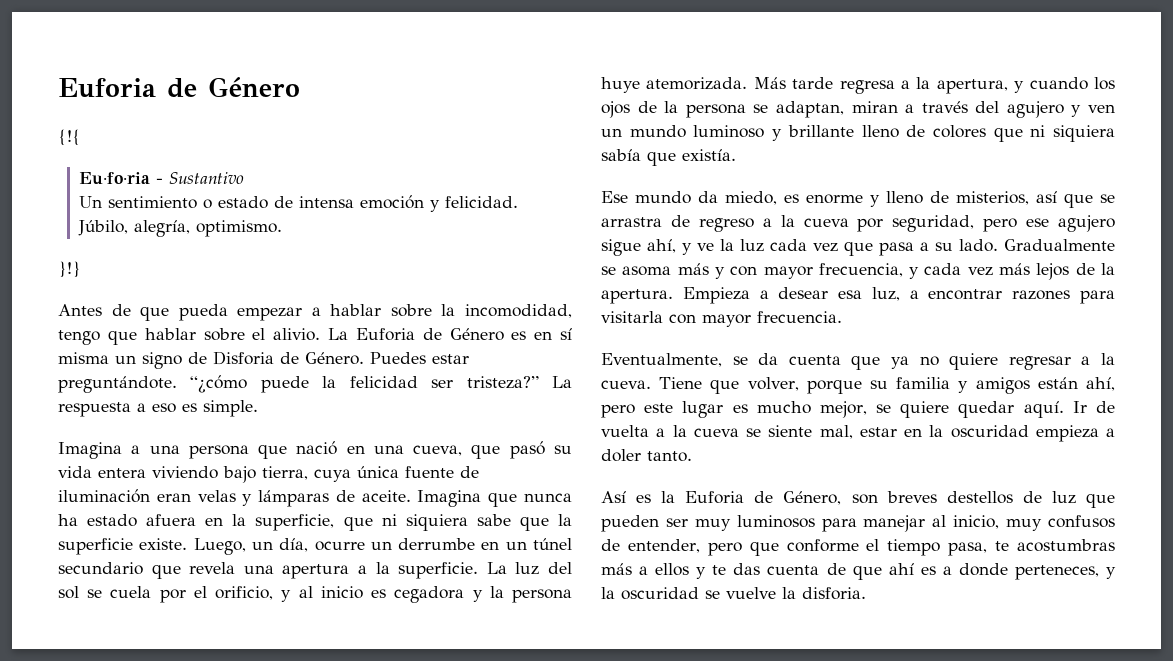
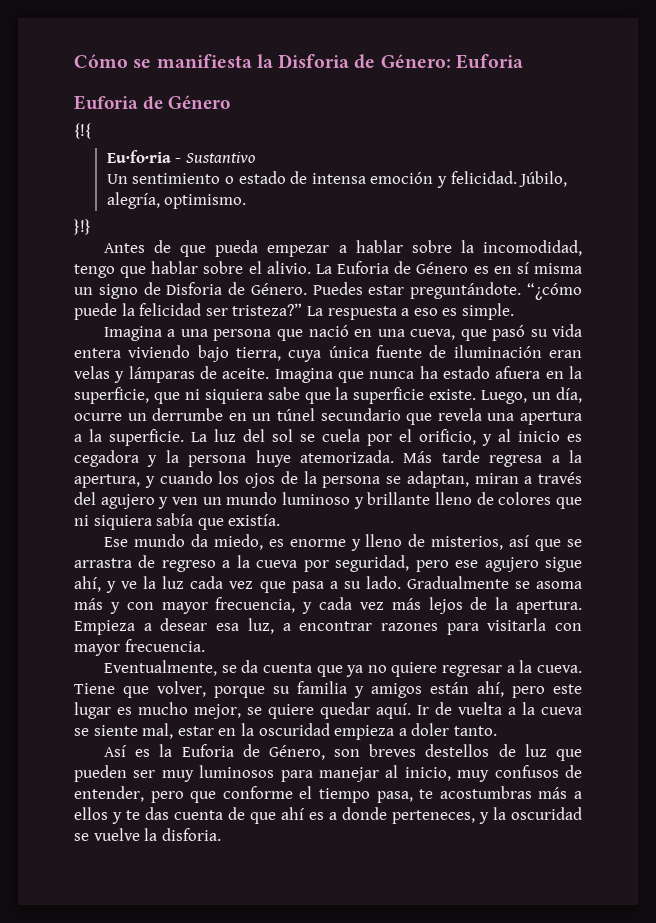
(58, 88) none -> [74,54,523,69] Cómo se manifiesta la Disforia de Género: Euforia //

